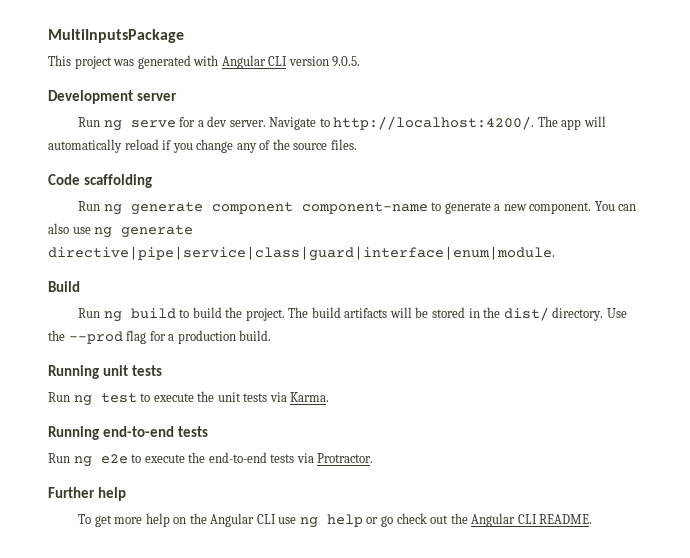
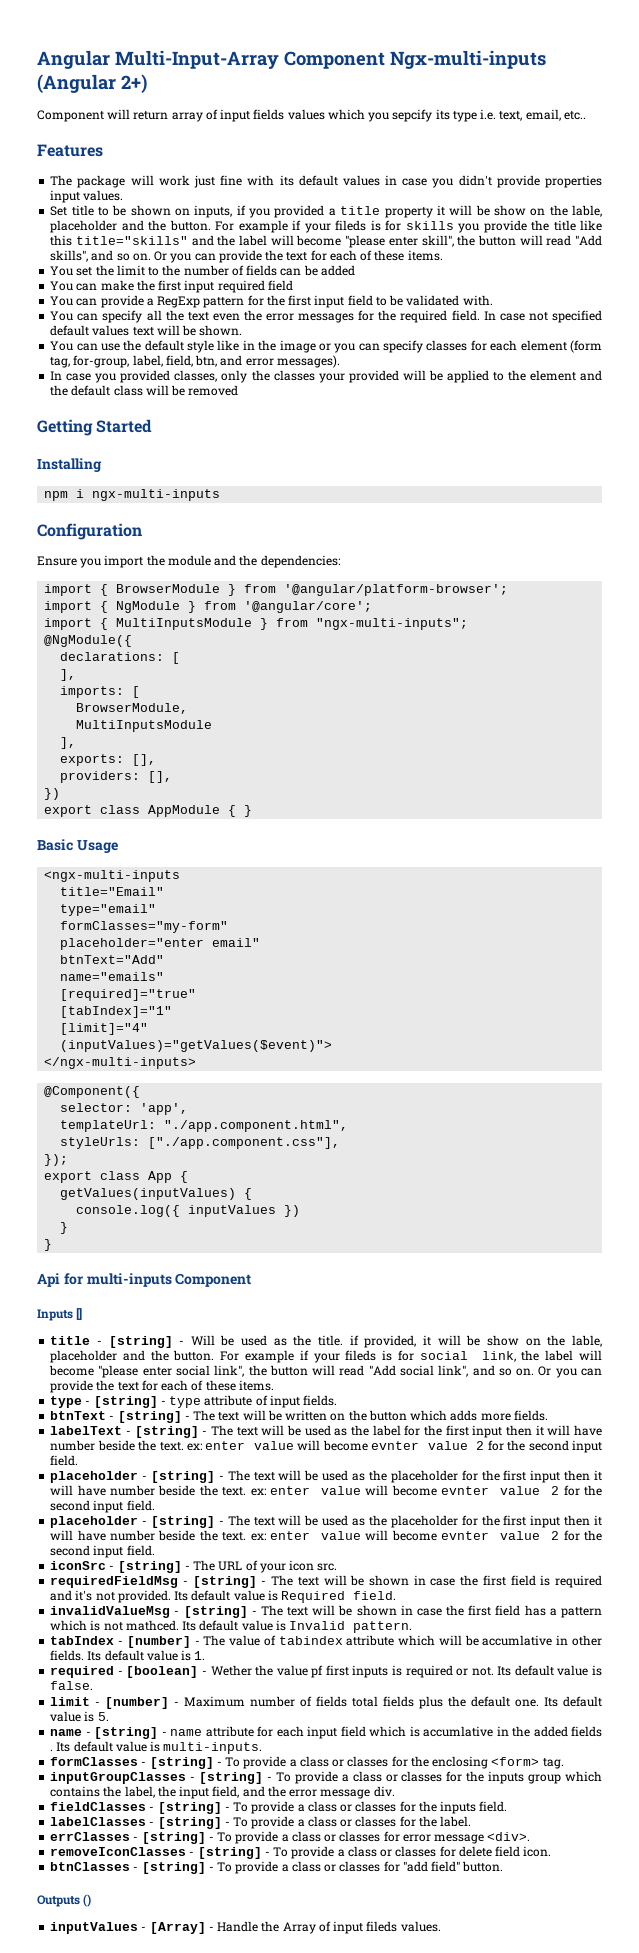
[48,29,184,43] [48,55,361,69] [48,90,178,104] [78,116,607,131] [48,139,357,153] [48,174,153,188] [78,201,637,215] [48,223,194,238] [48,246,555,261] [48,281,80,292] [78,307,627,322] [48,330,272,344] [48,365,163,379] [48,391,330,406] [48,426,209,440] [48,452,374,467] [48,487,127,501] [78,513,593,528] MultiInputsPackage // This project was generated with Angular CLI version 9.0.5. // Development server // Run ng serve for a dev server. Navigate to http://localhost:4200/. The app will automatically reload if you change any of the source files. // Code scaffolding // Run ng generate component component-name to generate a new component. You can also use ng generate directive|pipe|service|class|guard|interface|enum|module. // Build // Run ng build to build the project. The build artifacts will be stored in the dist/ directory. Use the --prod flag for a production build. // Running unit tests // Run ng test to execute the unit tests via Karma. // Running end-to-end tests // Run ng e2e to execute the end-to-end tests via Protractor. // Further help // To get more help on the Angular CLI use ng help or go check out the Angular CLI README. -> [37,50,546,69] [37,74,147,94] [37,109,586,122] [37,144,103,157] [50,175,602,188] [50,190,124,203] [50,205,603,218] [50,220,602,233] [50,235,602,248] [50,250,443,263] [50,265,355,276] [50,280,293,293] [50,295,493,308] [50,310,603,323] [50,325,243,336] [50,340,602,353] [50,355,340,368] [50,370,602,383] [50,385,239,396] [37,419,153,436] [37,458,102,472] [44,489,221,501] [37,523,142,540] [37,555,340,568] [44,584,509,596] [44,601,373,613] [44,618,469,630] [44,635,133,647] [60,652,181,664] [60,669,77,681] [60,686,141,698] [76,703,189,714] [76,720,213,732] [60,737,77,749] [60,754,157,766] [60,771,173,783] [44,788,61,800] [44,805,253,817] [37,839,118,853] [44,870,181,882] [60,887,165,896] [60,904,157,916] [60,921,229,933] [60,938,261,950] [60,955,165,964] [60,972,165,981] [60,989,197,1001] [60,1006,173,1018] [60,1023,149,1035] [60,1040,333,1052] [44,1057,197,1069] [44,1086,141,1098] [60,1103,189,1115] [60,1120,349,1132] [60,1137,341,1149] [44,1154,69,1166] [44,1171,189,1183] [60,1188,253,1200] [76,1205,301,1217] [60,1222,69,1234] [44,1239,53,1251] [37,1273,252,1287] [37,1308,83,1321] [50,1335,602,1348] [50,1350,603,1363] [49,1365,602,1378] [50,1380,274,1393] [50,1395,338,1408] [50,1410,548,1423] [50,1425,602,1438] [50,1440,602,1453] [50,1455,79,1466] [50,1470,602,1483] [50,1485,602,1496] [50,1500,155,1513] [50,1515,602,1528] [50,1530,602,1541] [50,1545,155,1558] [50,1560,338,1573] [50,1575,602,1588] [50,1590,397,1603] [50,1605,602,1618] [50,1620,413,1633] [50,1635,602,1648] [50,1650,206,1661] [50,1665,602,1678] [50,1681,94,1690] [50,1696,603,1709] [50,1711,109,1722] [50,1726,602,1739] [50,1741,263,1754] [50,1756,564,1769] [50,1771,602,1784] [50,1786,395,1799] [50,1801,508,1814] [50,1816,472,1829] [50,1831,531,1844] [50,1846,552,1859] [50,1861,504,1874] [37,1894,92,1907] [50,1921,441,1934] Angular Multi-Input-Array Component Ngx-multi-inputs (Angular 2+) // Component will return array of input fields values which you sepcify its type i.e. text, email, etc.. // Features // The package will work just fine with its default values in case you didn't provide properties input values. // Set title to be shown on inputs, if you provided a title property it will be show on the lable, placeholder and the button. For example if your fileds is for skills you provide the title like this title="skills" and the label will become "please enter skill", the button will read "Add skills", and so on. Or you can provide the text for each of these items. // You set the limit to the number of fields can be added // You can make the first input required field // You can provide a RegExp pattern for the first input field to be validated with. // You can specify all the text even the error messages for the required field. In case not specified default values text will be shown. // You can use the default style like in the image or you can specify classes for each element (form tag, for-group, label, field, btn, and error messages). // In case you provided classes, only the classes your provided will be applied to the element and the default class will be removed // Getting Started // Installing // npm i ngx-multi-inputs // Configuration // Ensure you import the module and the dependencies: // import { BrowserModule } from '@angular/platform-browser'; // import { NgModule } from '@angular/core'; // import { MultiInputsModule } from "ngx-multi-inputs"; // @NgModule({ // declarations: [ // ], // imports: [ // BrowserModule, // MultiInputsModule // ], // exports: [], // providers: [], // }) // export class AppModule { } // Basic Usage // <ngx-multi-inputs // title="Email" // type="email" // formClasses="my-form" // placeholder="enter email" // btnText="Add" // name="emails" // [required]="true" // [tabIndex]="1" // [limit]="4" // (inputValues)="getValues($event)"> // </ngx-multi-inputs> // @Component({ // selector: 'app', // templateUrl: "./app.component.html", // styleUrls: ["./app.component.css"], // }); // export class App { // getValues(inputValues) { // console.log({ inputValues }) // } // } // Api for multi-inputs Component // Inputs [] // title - [string] - Will be used as the title. if provided, it will be show on the lable, placeholder and the button. For example if your fileds is for social link, the label will become "please enter social link", the button will read "Add social link", and so on. Or you can provide the text for each of these items. // type - [string] - type attribute of input fields. // btnText - [string] - The text will be written on the button which adds more fields. // labelText - [string] - The text will be used as the label for the first input then it will have number beside the text. ex: enter value will become evnter value 2 for the second input field. // placeholder - [string] - The text will be used as the placeholder for the first input then it will have number beside the text. ex: enter value will become evnter value 2 for the second input field. // placeholder - [string] - The text will be used as the placeholder for the first input then it will have number beside the text. ex: enter value will become evnter value 2 for the second input field. // iconSrc - [string] - The URL of your icon src. // requiredFieldMsg - [string] - The text will be shown in case the first field is required and it's not provided. Its default value is Required field. // invalidValueMsg - [string] - The text will be shown in case the first field has a pattern which is not mathced. Its default value is Invalid pattern. // tabIndex - [number] - The value of tabindex attribute which will be accumlative in other fields. Its default value is 1. // required - [boolean] - Wether the value pf first inputs is required or not. Its default value is false. // limit - [number] - Maximum number of fields total fields plus the default one. Its default value is 5. // name - [string] - name attribute for each input field which is accumlative in the added fields . Its default value is multi-inputs. // formClasses - [string] - To provide a class or classes for the enclosing <form> tag. // inputGroupClasses - [string] - To provide a class or classes for the inputs group which contains the label, the input field, and the error message div. // fieldClasses - [string] - To provide a class or classes for the inputs field. // labelClasses - [string] - To provide a class or classes for the label. // errClasses - [string] - To provide a class or classes for error message <div>. // removeIconClasses - [string] - To provide a class or classes for delete field icon. // btnClasses - [string] - To provide a class or classes for "add field" button. // Outputs () // inputValues - [Array] - Handle the Array of input fileds values.

